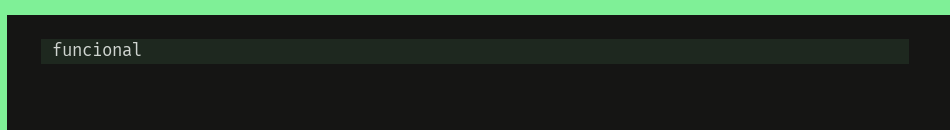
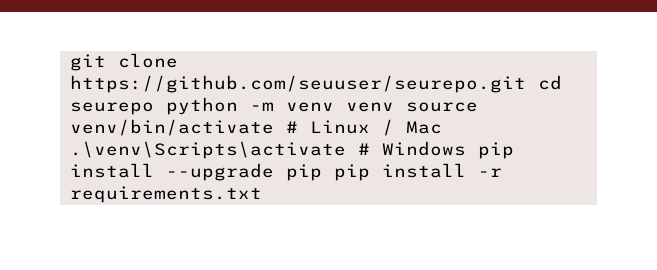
[52,42,143,57] funcional -> [69,53,178,71] [69,75,562,93] [69,97,478,115] [69,119,442,136] [69,141,514,159] [69,163,502,181] [69,186,262,203] git clone https://github.com/seuuser/seurepo.git cd seurepo python -m venv venv source venv/bin/activate # Linux / Mac .\venv\Scripts\activate # Windows pip install --upgrade pip pip install -r requirements.txt

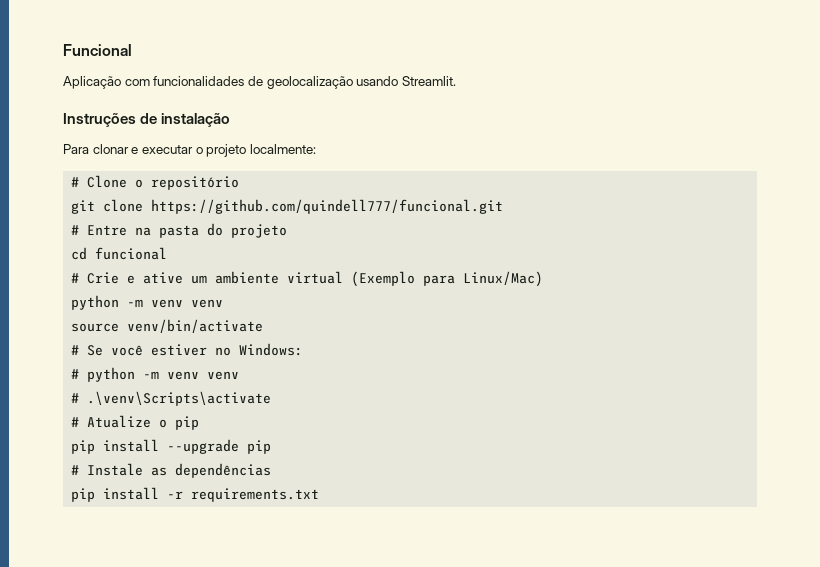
[69,53,178,71] [69,75,562,93] [69,97,394,115] git clone https://github.com/seuuser/seurepo.git cd seurepo python -m venv venv -> [63,44,132,56] [63,76,456,89] [63,113,231,127] [63,144,316,157] [71,175,240,190] [71,199,504,214] [71,223,288,238] [71,247,168,260] [71,271,544,287] [71,295,224,310] Funcional // Aplicação com funcionalidades de geolocalização usando Streamlit. // Instruções de instalação // Para clonar e executar o projeto localmente: // # Clone o repositório // git clone https://github.com/quindell777/funcional.git // # Entre na pasta do projeto // cd funcional // # Crie e ative um ambiente virtual (Exemplo para Linux/Mac) // python -m venv venv //
[285,119,442,136] [69,141,466,159] # Linux / Mac .\venv\Scripts\activate # Windows -> [71,343,304,356] [71,367,240,382] [71,391,272,406] [71,415,200,430] // # Se você estiver no Windows: // # python -m venv venv // # .\venv\Scripts\activate // # Atualize o pip //
(322, 172) none -> [71,463,272,478] // # Instale as dependências //

